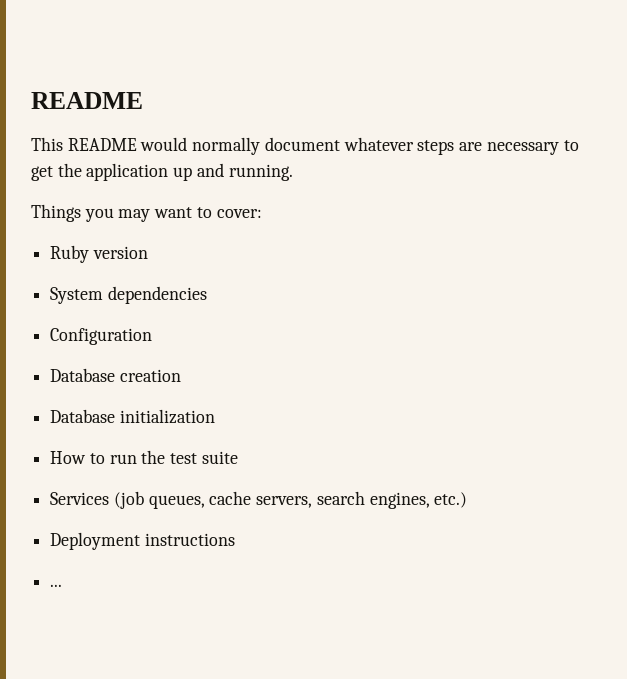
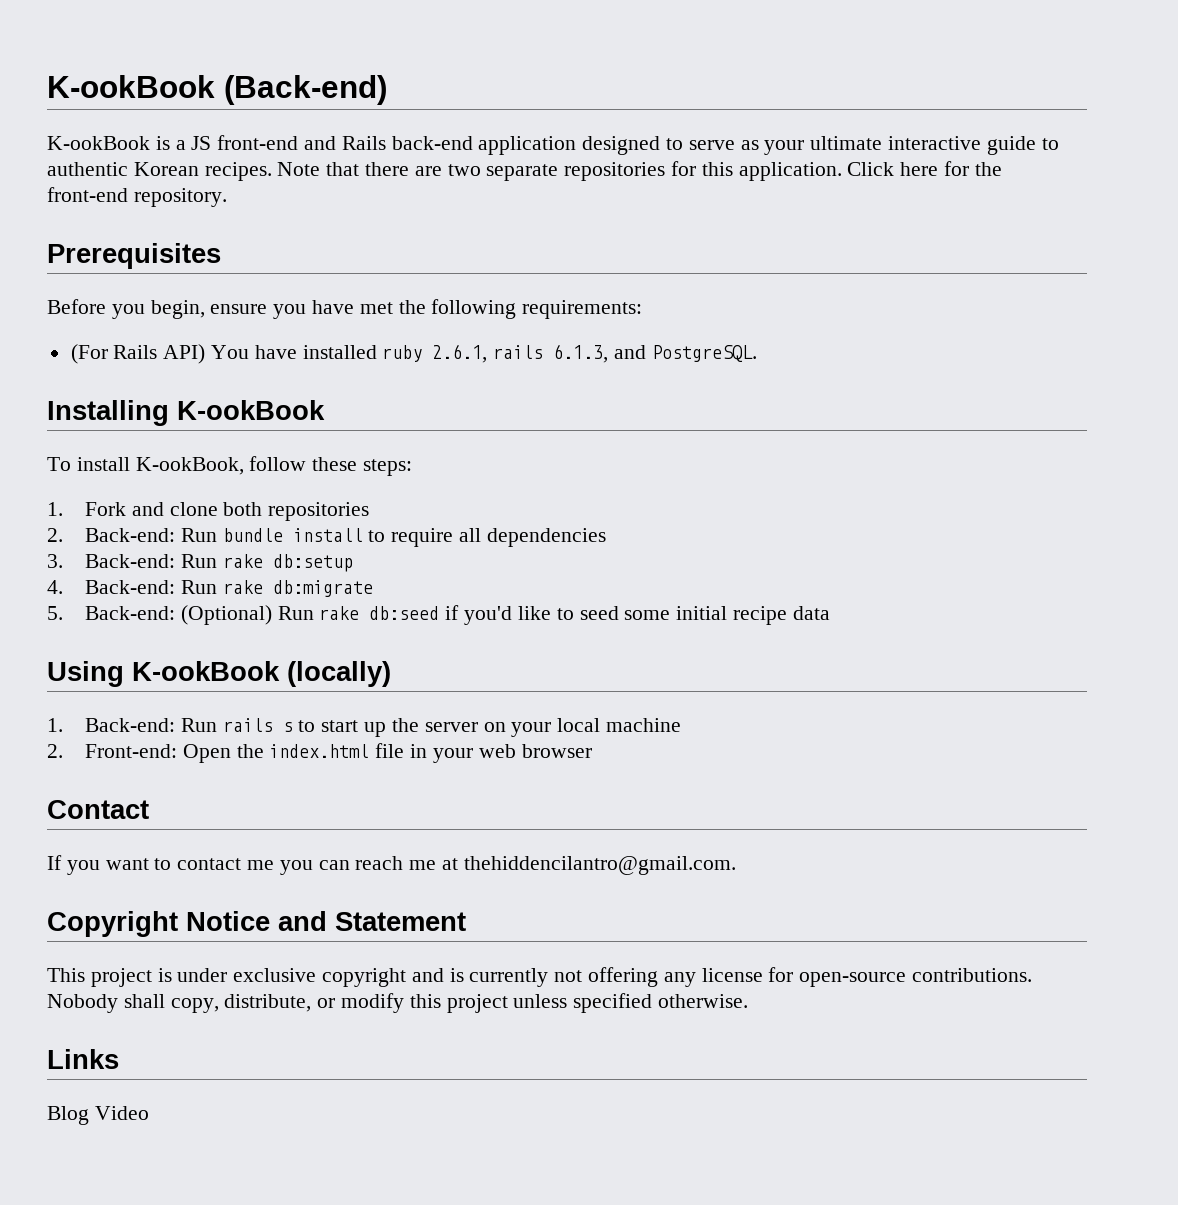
[31,92,143,109] [31,137,579,155] [31,163,293,181] [31,204,262,222] [50,245,148,263] [50,286,207,304] [50,328,153,345] [50,368,181,382] [50,409,215,424] [50,450,238,464] [50,491,468,509] [50,532,235,550] [50,584,63,587] README // This README would normally document whatever steps are necessary to get the application up and running. // Things you may want to cover: // Ruby version // System dependencies // Configuration // Database creation // Database initialization // How to run the test suite // Services (job queues, cache servers, search engines, etc.) // Deployment instructions // ... -> [47,75,387,105] [47,135,1059,155] [47,161,1002,181] [47,187,227,207] [47,243,221,269] [47,299,643,319] [70,344,757,364] [47,400,325,426] [47,456,413,476] [47,502,370,521] [47,528,606,547] [47,554,353,572] [47,580,373,597] [47,605,830,625] [47,661,391,687] [47,718,681,737] [47,743,592,763] [47,800,149,819] [47,855,736,875] [47,911,466,937] [47,967,1033,987] [47,993,749,1013] [47,1049,119,1069] [47,1106,149,1125] K-ookBook (Back-end) // K-ookBook is a JS front-end and Rails back-end application designed to serve as your ultimate interactive guide to authentic Korean recipes. Note that there are two separate repositories for this application. Click here for the front-end repository. // Prerequisites // Before you begin, ensure you have met the following requirements: // (For Rails API) You have installed ruby 2.6.1, rails 6.1.3, and PostgreSQL. // Installing K-ookBook // To install K-ookBook, follow these steps: // 1. Fork and clone both repositories // 2. Back-end: Run bundle install to require all dependencies // 3. Back-end: Run rake db:setup // 4. Back-end: Run rake db:migrate // 5. Back-end: (Optional) Run rake db:seed if you'd like to seed some initial recipe data // Using K-ookBook (locally) // 1. Back-end: Run rails s to start up the server on your local machine // 2. Front-end: Open the index.html file in your web browser // Contact // If you want to contact me you can reach me at thehiddencilantro@gmail.com. // Copyright Notice and Statement // This project is under exclusive copyright and is currently not offering any license for open-source contributions. Nobody shall copy, distribute, or modify this project unless specified otherwise. // Links // Blog Video

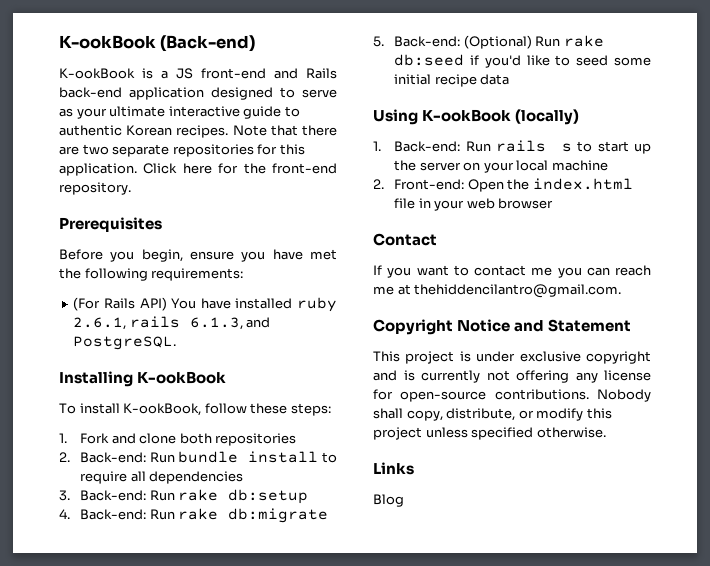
[94,1106,149,1120] Video -> (404, 500) none

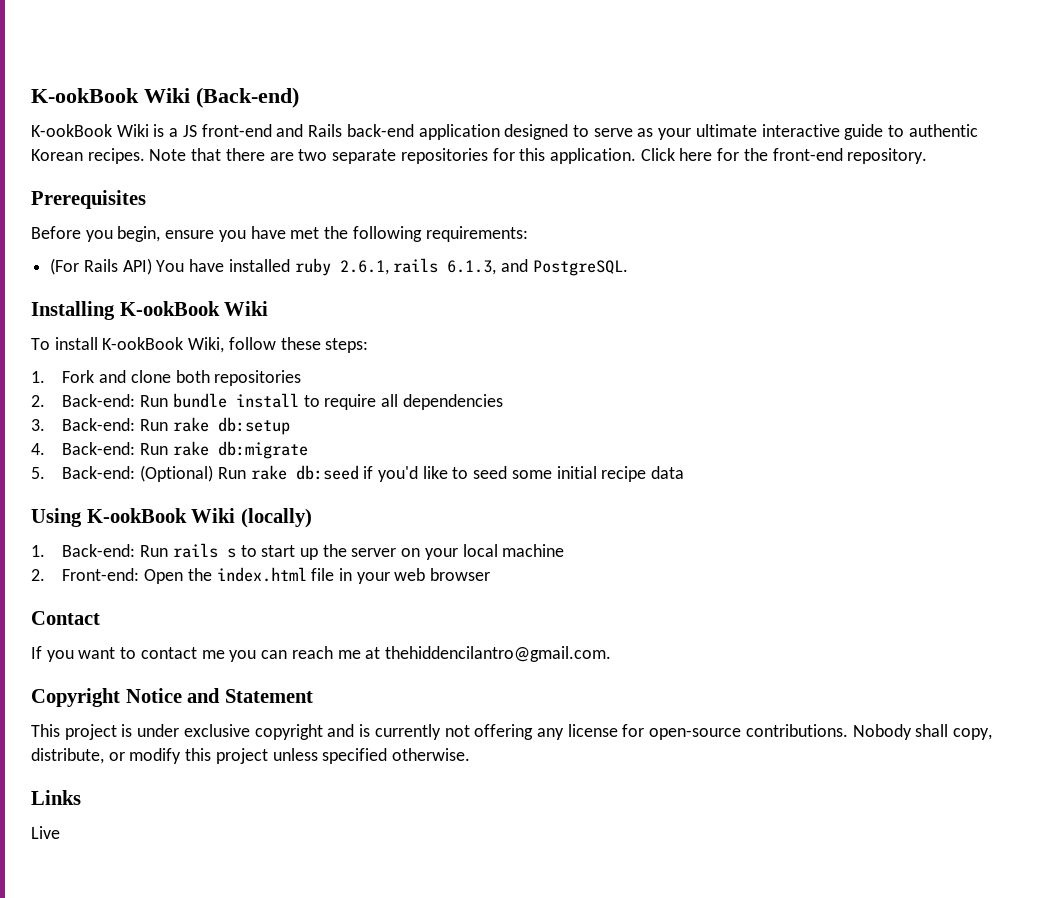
[59,35,156,49] K-ookBook -> [31,88,190,103] K-ookBook Wiki
(135, 73) none -> [116,124,149,137] Wiki
(227, 377) none -> [224,301,269,316] Wiki
[123,403,202,416] K-ookBook, -> [102,337,225,353] K-ookBook Wiki,
(512, 115) none -> [191,508,236,523] Wiki
[373,494,404,507] Blog -> [31,826,60,839] Live

